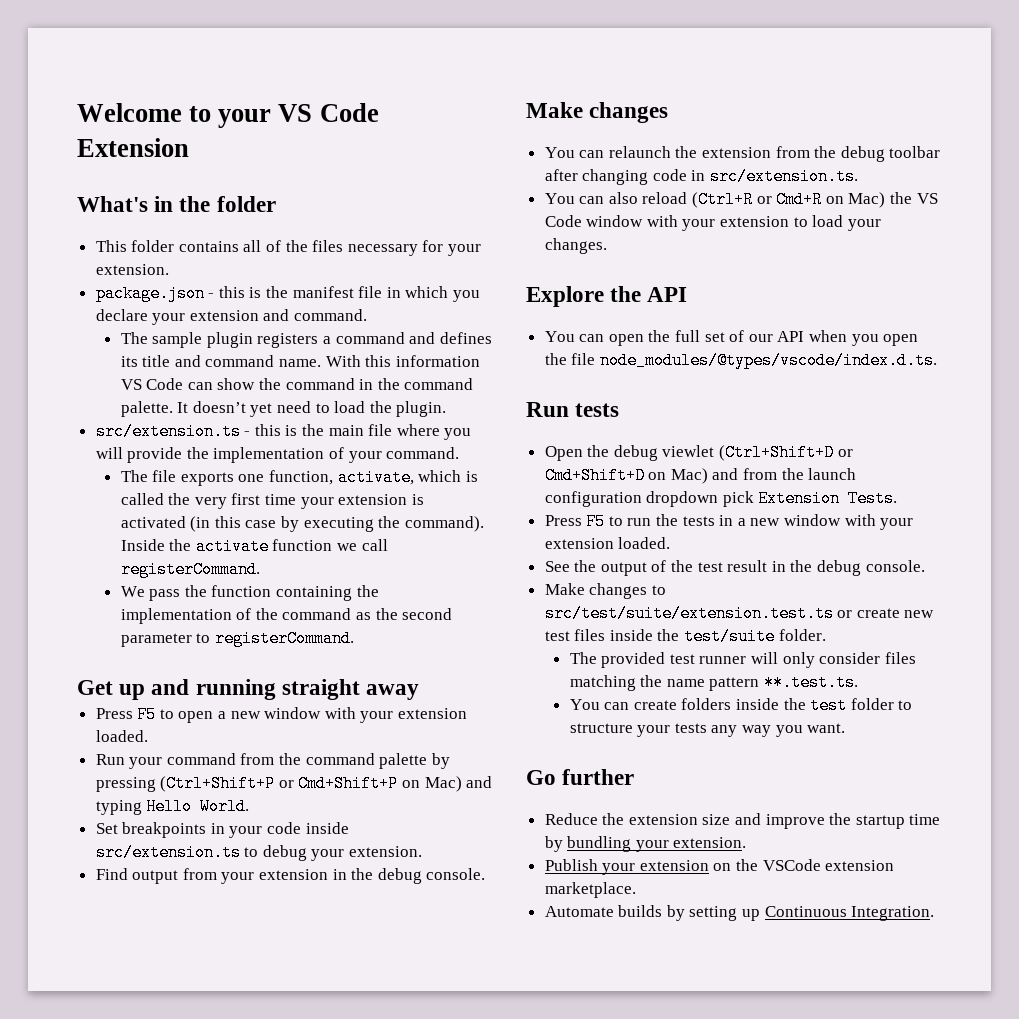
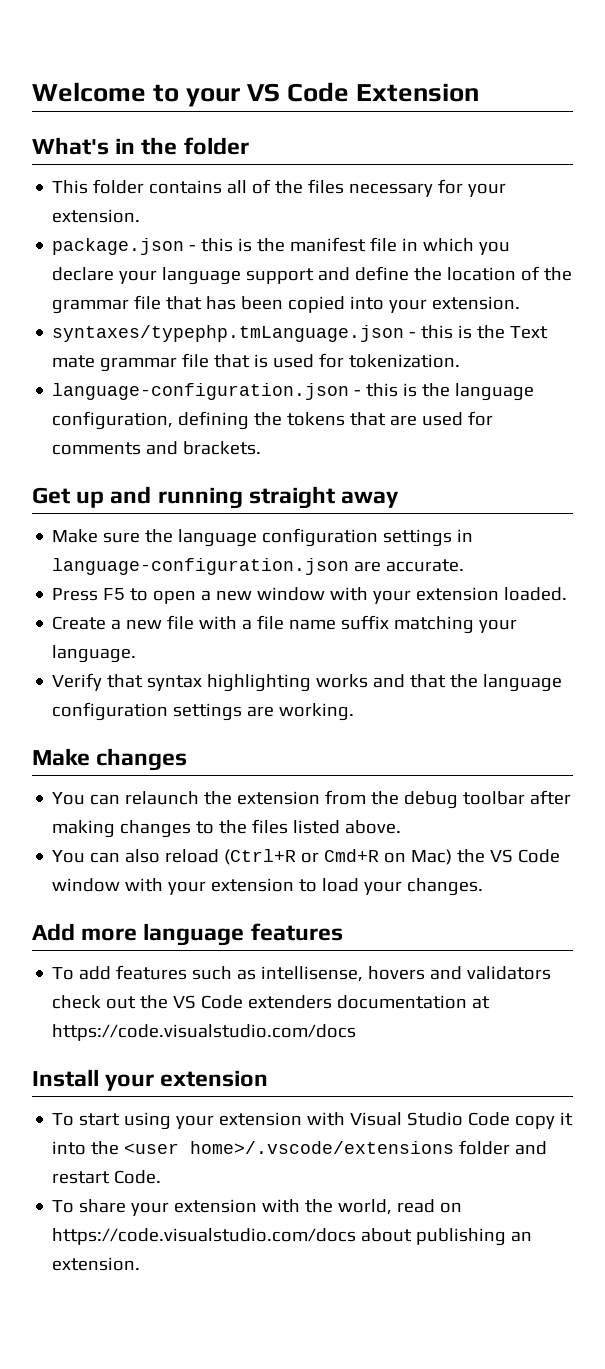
[189,309,368,321] [120,332,492,348] [120,355,480,367] [120,378,474,390] [120,401,447,417] [95,423,472,440] [95,447,460,463] [120,469,478,486] [120,493,424,509] [120,516,484,532] [120,538,388,555] [120,561,260,578] [120,585,379,601] [120,608,453,624] [120,630,354,647] extension and command. // The sample plugin registers a command and defines its title and command name. With this information VS Code can show the command in the command palette. It doesn’t yet need to load the plugin. // src/extension.ts - this is the main file where you will provide the implementation of your command. // The file exports one function, activate, which is called the very first time your extension is activated (in this case by executing the command). Inside the activate function we call registerCommand. // We pass the function containing the implementation of the command as the second parameter to registerCommand. -> [162,266,573,285] [52,295,521,314] [52,325,549,342] [52,353,461,372] [52,383,535,401] [52,411,494,430] [52,441,262,455] language support and define the location of the grammar file that has been copied into your extension. // syntaxes/typephp.tmLanguage.json - this is the Text mate grammar file that is used for tokenization. // language-configuration.json - this is the language configuration, defining the tokens that are used for comments and brackets.
(420, 692) none -> [52,528,474,547] [52,558,465,575] // Make sure the language configuration settings in language-configuration.json are accurate.
[95,753,450,769] [95,775,493,792] [95,798,250,815] [95,822,349,838] [95,844,423,861] [95,868,486,884] Run your command from the command palette by pressing (Ctrl+Shift+P or Cmd+Shift+P on Mac) and typing Hello World. // Set breakpoints in your code inside src/extension.ts to debug your extension. // Find output from your extension in the debug console. -> [52,615,518,634] [52,645,137,663] [52,673,563,692] [52,702,355,721] Create a new file with a file name suffix matching your language. // Verify that syntax highlighting works and that the language configuration settings are working.
[582,168,859,185] changing code in src/extension.ts. -> [52,819,402,838] making changes to the files listed above.
[526,286,688,307] [544,330,919,346] [544,352,937,369] [526,402,620,417] [544,444,853,461] [544,467,857,484] [544,490,898,507] [544,513,914,530] [544,537,671,549] [544,560,925,576] [544,583,666,599] [544,605,935,622] [544,628,826,645] [569,652,916,668] [569,674,858,691] [569,697,913,714] [569,723,846,737] [526,769,635,785] [544,813,941,829] [544,836,747,852] [544,859,895,875] [544,882,636,898] [544,905,935,921] Explore the API // You can open the full set of our API when you open the file node_modules/@types/vscode/index.d.ts. // Run tests // Open the debug viewlet (Ctrl+Shift+D or Cmd+Shift+D on Mac) and from the launch configuration dropdown pick Extension Tests. // Press F5 to run the tests in a new window with your extension loaded. // See the output of the test result in the debug console. // Make changes to src/test/suite/extension.test.ts or create new test files inside the test/suite folder. // The provided test runner will only consider files matching the name pattern **.test.ts. // You can create folders inside the test folder to structure your tests any way you want. // Go further // Reduce the extension size and improve the startup time by bundling your extension. // Publish your extension on the VSCode extension marketplace. // Automate builds by setting up Continuous Integration. -> [32,923,343,946] [52,965,552,982] [52,995,491,1009] [52,1024,357,1041] [32,1069,269,1091] [52,1112,574,1130] [52,1140,548,1155] [52,1170,162,1184] [52,1199,463,1216] [52,1228,533,1246] [52,1257,141,1271] Add more language features // To add features such as intellisense, hovers and validators check out the VS Code extenders documentation at https://code.visualstudio.com/docs // Install your extension // To start using your extension with Visual Studio Code copy it into the <user home>/.vscode/extensions folder and restart Code. // To share your extension with the world, read on https://code.visualstudio.com/docs about publishing an extension.

